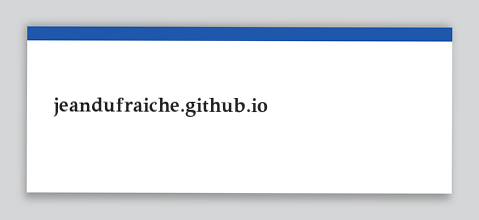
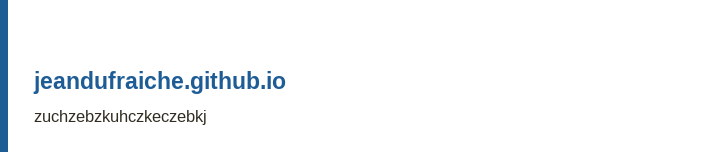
(269, 107) none -> [34,110,207,125] // zuchzebzkuhczkeczebkj

